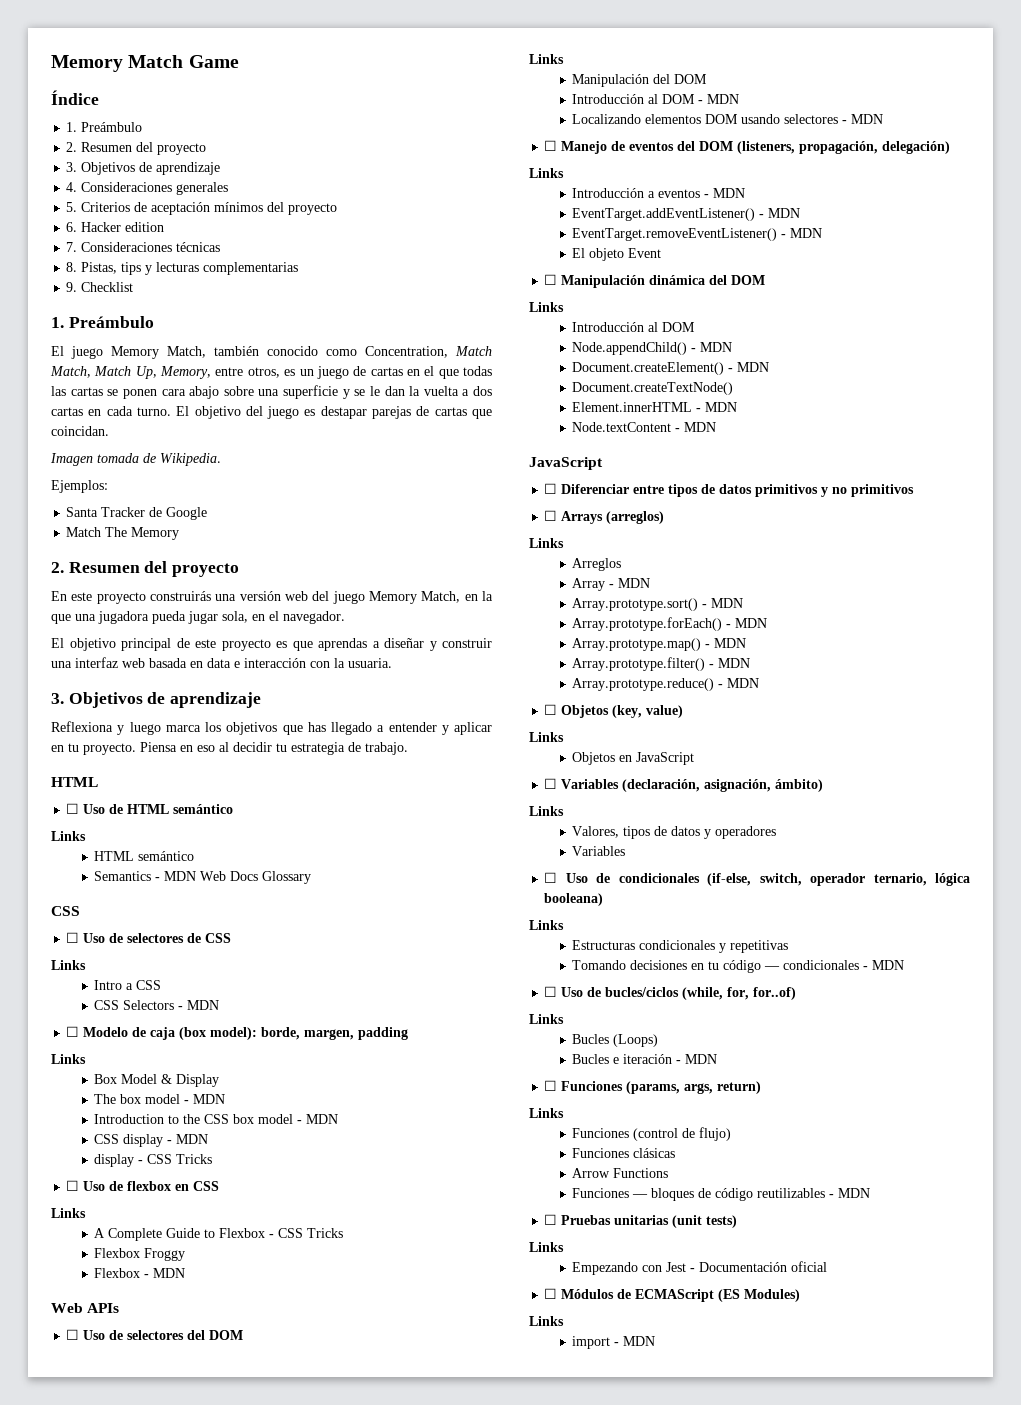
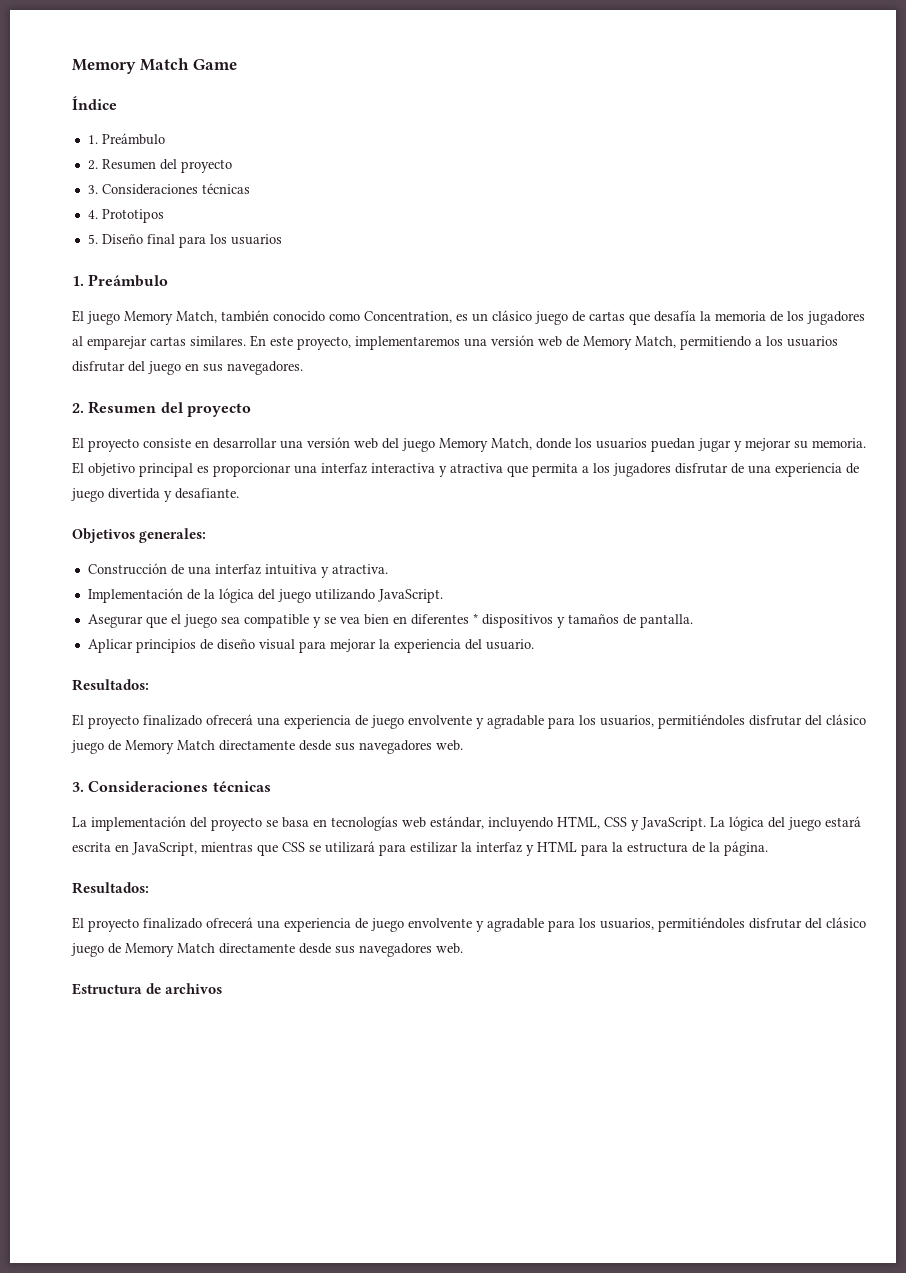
[81,162,221,175] [66,182,229,195] [66,202,338,215] [66,222,165,232] [66,242,221,252] [66,262,299,275] [66,282,134,292] Objetivos de aprendizaje // 4. Consideraciones generales // 5. Criterios de aceptación mínimos del proyecto // 6. Hacker edition // 7. Consideraciones técnicas // 8. Pistas, tips y lecturas complementarias // 9. Checklist -> [101,183,250,195] [87,209,164,223] [87,234,282,248] Consideraciones técnicas // 4. Prototipos // 5. Diseño final para los usuarios
[455,346,492,356] [50,366,280,379] Match Match, Match Up, Memory, entre otros, -> (452, 317) none
(314, 372) none -> [492,310,532,321] clásico
[406,366,492,379] [51,385,492,399] [51,406,493,419] [51,426,109,436] [50,453,221,466] [51,480,108,493] [66,507,208,520] [66,527,180,540] [51,561,240,577] [51,591,211,604] en el que todas las cartas se ponen cara abajo sobre una superficie y se le dan la vuelta a dos cartas en cada turno. El objetivo del juego es destapar parejas de cartas que coincidan. // Imagen tomada de Wikipedia. // Ejemplos: // Santa Tracker de Google // Match The Memory // 2. Resumen del proyecto // En este proyecto construirás -> [629,310,865,325] [72,335,838,350] [72,361,303,375] [72,401,251,417] [72,437,277,452] que desafía la memoria de los jugadores al emparejar cartas similares. En este proyecto, implementaremos una versión web de Memory Match, permitiendo a los usuarios disfrutar del juego en sus navegadores. // 2. Resumen del proyecto // El proyecto consiste en desarrollar
[464,591,493,601] [51,611,345,624] [51,638,492,651] [51,657,392,668] [51,692,262,708] [51,721,492,735] [51,742,408,755] [51,777,98,787] [66,803,234,814] [51,831,86,841] [94,851,195,861] [94,871,312,884] [51,906,80,916] [66,932,232,943] [51,960,86,970] [94,980,162,990] [94,1000,220,1010] [66,1026,409,1040] [51,1054,86,1064] [94,1074,220,1087] [94,1094,226,1104] [94,1114,339,1124] [94,1134,209,1147] [94,1154,213,1167] [66,1180,220,1191] [51,1208,86,1218] [94,1228,344,1241] [94,1248,186,1261] [94,1268,186,1278] [51,1303,120,1313] [66,1329,244,1340] [529,54,564,64] [572,74,708,87] [572,94,740,104] [572,114,884,124] [544,140,951,154] [529,168,564,178] [572,188,746,198] [572,208,801,221] [572,228,823,241] [572,248,662,261] [544,274,766,288] [529,302,564,312] [572,322,696,332] [572,342,733,355] [572,362,770,375] [572,382,734,395] [572,402,738,412] [572,422,717,432] [529,457,603,470] [544,483,915,497] [544,510,665,524] [529,538,564,548] [572,558,622,571] [572,578,651,591] [572,598,744,611] [572,617,768,631] [572,638,747,651] [572,657,751,671] [572,678,760,691] [544,704,684,718] [529,732,564,742] [572,752,695,765] [544,778,824,792] [529,806,564,816] [572,826,777,839] [572,846,626,856] [544,872,970,886] [544,893,604,906] [529,920,564,930] [572,940,789,953] [572,960,905,973] [544,986,797,1000] [529,1014,564,1024] [572,1034,659,1047] [572,1054,718,1064] [544,1080,762,1094] [529,1108,564,1118] [572,1127,732,1141] [572,1148,676,1158] [572,1168,669,1178] [572,1188,871,1201] [544,1214,738,1228] [529,1242,564,1252] [572,1261,828,1275] [544,1288,801,1302] [529,1316,564,1326] [572,1336,656,1349] en la que una jugadora pueda jugar sola, en el navegador. // El objetivo principal de este proyecto es que aprendas a diseñar y construir una interfaz web basada en data e interacción con la usuaria. // 3. Objetivos de aprendizaje // Reflexiona y luego marca los objetivos que has llegado a entender y aplicar en tu proyecto. Piensa en eso al decidir tu estrategia de trabajo. // HTML // ☐ Uso de HTML semántico // Links // HTML semántico // Semantics - MDN Web Docs Glossary // CSS // ☐ Uso de selectores de CSS // Links // Intro a CSS // CSS Selectors - MDN // ☐ Modelo de caja (box model): borde, margen, padding // Links // Box Model & Display // The box model - MDN // Introduction to the CSS box model - MDN // CSS display - MDN // display - CSS Tricks // ☐ Uso de flexbox en CSS // Links // A Complete Guide to Flexbox - CSS Tricks // Flexbox Froggy // Flexbox - MDN // Web APIs // ☐ Uso de selectores del DOM // Links // Manipulación del DOM // Introducción al DOM - MDN // Localizando elementos DOM usando selectores - MDN // ☐ Manejo de eventos del DOM (listeners, propagación, delegación) // Links // Introducción a eventos - MDN // EventTarget.addEventListener() - MDN // EventTarget.removeEventListener() - MDN // El objeto Event // ☐ Manipulación dinámica del DOM // Links // Introducción al DOM // Node.appendChild() - MDN // Document.createElement() - MDN // Document.createTextNode() // Element.innerHTML - MDN // Node.textContent - MDN // JavaScript // ☐ Diferenciar entre tipos de datos primitivos y no primitivos // ☐ Arrays (arreglos) // Links // Arreglos // Array - MDN // Array.prototype.sort() - MDN // Array.prototype.forEach() - MDN // Array.prototype.map() - MDN // Array.prototype.filter() - MDN // Array.prototype.reduce() - MDN // ☐ Objetos (key, value) // Links // Objetos en JavaScript // ☐ Variables (declaración, asignación, ámbito) // Links // Valores, tipos de datos y operadores // Variables // ☐ Uso de condicionales (if-else, switch, operador ternario, lógica booleana) // Links // Estructuras condicionales y repetitivas // Tomando decisiones en tu código — condicionales - MDN // ☐ Uso de bucles/ciclos (while, for, for..of) // Links // Bucles (Loops) // Bucles e iteración - MDN // ☐ Funciones (params, args, return) // Links // Funciones (control de flujo) // Funciones clásicas // Arrow Functions // Funciones — bloques de código reutilizables - MDN // ☐ Pruebas unitarias (unit tests) // Links // Empezando con Jest - Documentación oficial // ☐ Módulos de ECMAScript (ES Modules) // Links // import - MDN -> [536,438,866,452] [72,462,859,477] [71,488,239,502] [72,528,207,543] [87,563,388,578] [87,588,443,603] [87,613,693,628] [87,639,534,653] [72,679,149,691] [72,714,866,729] [71,740,463,754] [72,781,271,792] [72,816,861,831] [72,841,768,856] [72,882,149,894] [72,917,866,932] [71,943,463,957] [72,983,223,995] donde los usuarios puedan jugar y mejorar su memoria. El objetivo principal es proporcionar una interfaz interactiva y atractiva que permita a los jugadores disfrutar de una experiencia de juego divertida y desafiante. // Objetivos generales: // Construcción de una interfaz intuitiva y atractiva. // Implementación de la lógica del juego utilizando JavaScript. // Asegurar que el juego sea compatible y se vea bien en diferentes * dispositivos y tamaños de pantalla. // Aplicar principios de diseño visual para mejorar la experiencia del usuario. // Resultados: // El proyecto finalizado ofrecerá una experiencia de juego envolvente y agradable para los usuarios, permitiéndoles disfrutar del clásico juego de Memory Match directamente desde sus navegadores web. // 3. Consideraciones técnicas // La implementación del proyecto se basa en tecnologías web estándar, incluyendo HTML, CSS y JavaScript. La lógica del juego estará escrita en JavaScript, mientras que CSS se utilizará para estilizar la interfaz y HTML para la estructura de la página. // Resultados: // El proyecto finalizado ofrecerá una experiencia de juego envolvente y agradable para los usuarios, permitiéndoles disfrutar del clásico juego de Memory Match directamente desde sus navegadores web. // Estructura de archivos

